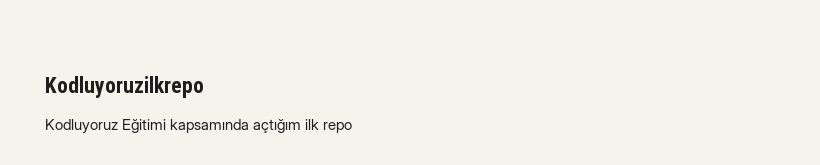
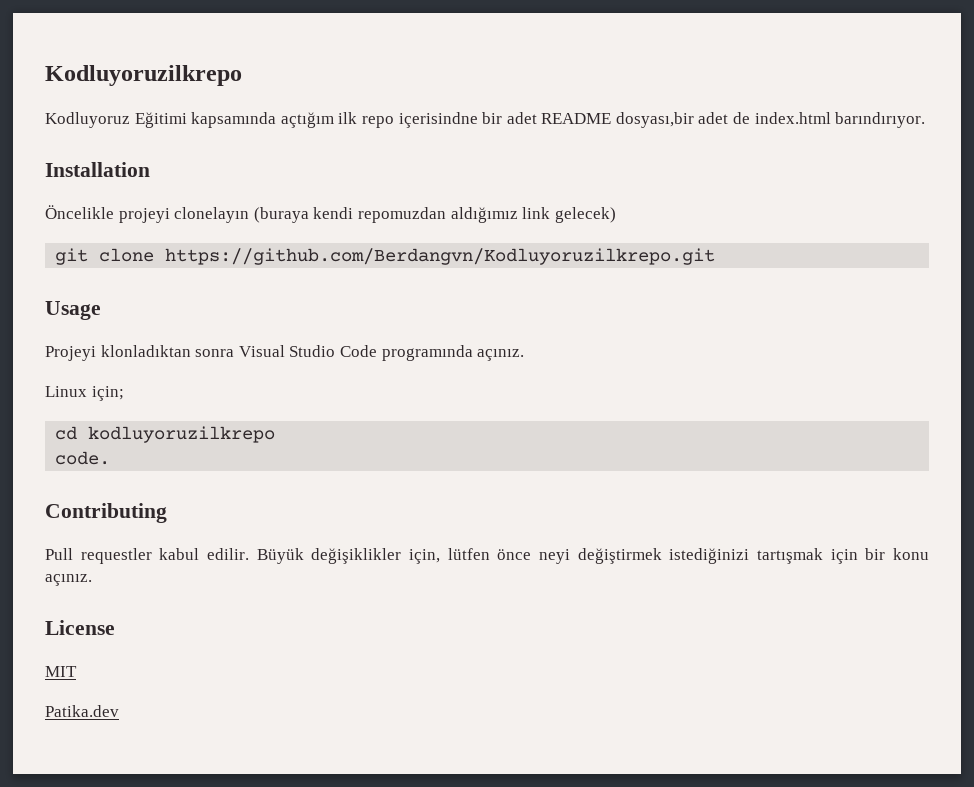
(353, 127) none -> [398,112,926,128] [45,162,150,177] [45,205,616,223] [55,248,716,265] [45,301,101,320] [45,345,525,361] [45,386,124,401] [55,426,276,443] [55,451,111,465] [45,503,167,523] [45,548,929,564] [45,574,92,586] [45,620,115,635] [45,666,77,677] [45,705,119,717] içerisindne bir adet README dosyası,bir adet de index.html barındırıyor. // Installation // Öncelikle projeyi clonelayın (buraya kendi repomuzdan aldığımız link gelecek) // git clone https://github.com/Berdangvn/Kodluyoruzilkrepo.git // Usage // Projeyi klonladıktan sonra Visual Studio Code programında açınız. // Linux için; // cd kodluyoruzilkrepo // code. // Contributing // Pull requestler kabul edilir. Büyük değişiklikler için, lütfen önce neyi değiştirmek istediğinizi tartışmak için bir konu açınız. // License // MIT // Patika.dev

